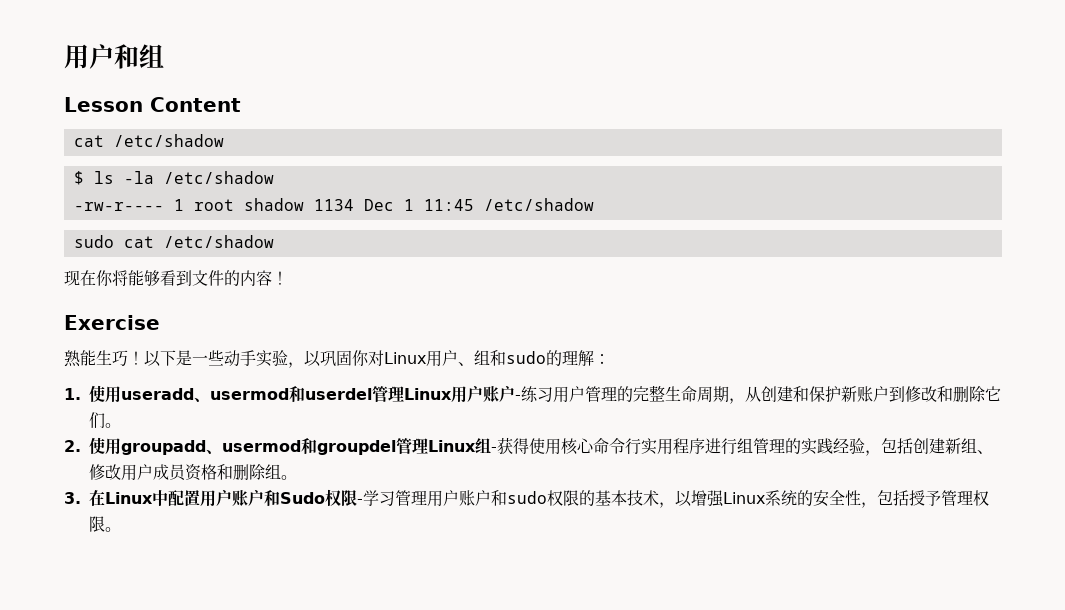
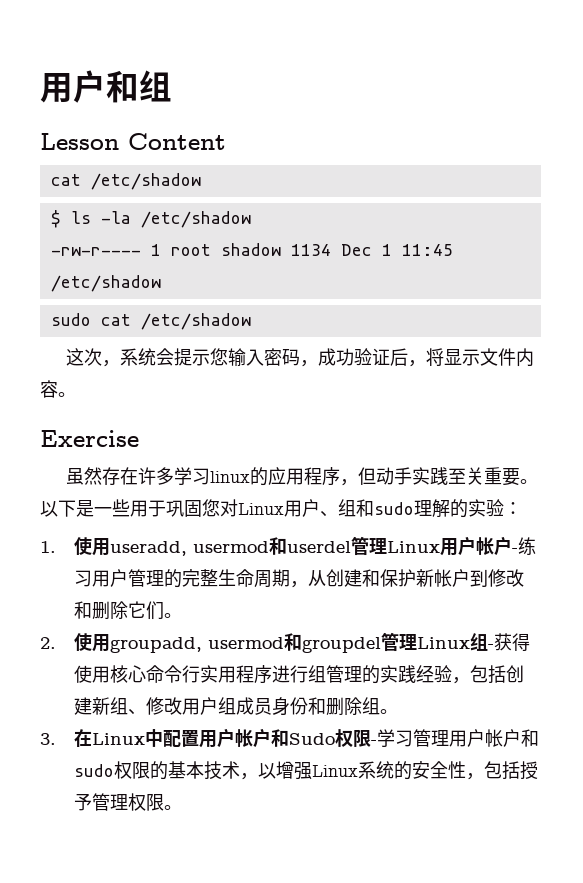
[64,270,288,287] [64,315,160,330] [64,350,369,368] 现在你将能够看到文件的内容！ // Exercise // 熟能生巧！以下是一些动手实验，以巩固你 -> [66,348,535,367] [40,380,76,398] [40,430,139,447] [66,467,539,486] [40,499,220,517] 这次，系统会提示您输入密码，成功验证后，将显示文件内容。 // Exercise // 虽然存在许多学习linux的应用程序，但动手实践至关重要。以下是一些用于巩固您
[546,350,594,366] 的理解 -> [414,499,504,518] 理解的实验
[121,388,210,402] useradd、 -> [109,541,187,556] useradd,
[483,386,499,402] 账 -> [475,537,494,555] 帐
[857,386,873,402] 账 -> [433,569,452,587] 帐
[121,440,222,455] groupadd、 -> [109,637,202,653] groupadd,
[153,464,217,481] 成员资格 -> [217,697,308,716] 组成员身份
[232,490,248,506] 账 -> [234,729,253,747] 帐
[459,490,475,506] 账 -> [484,729,503,747] 帐

